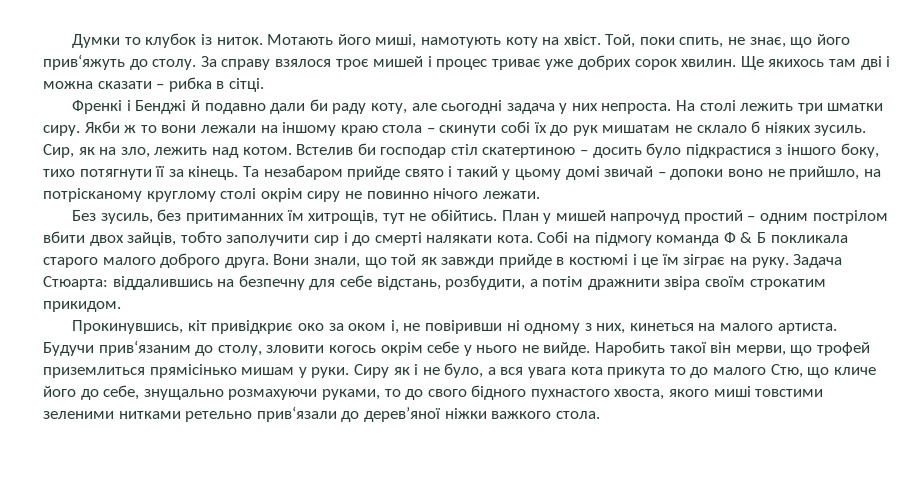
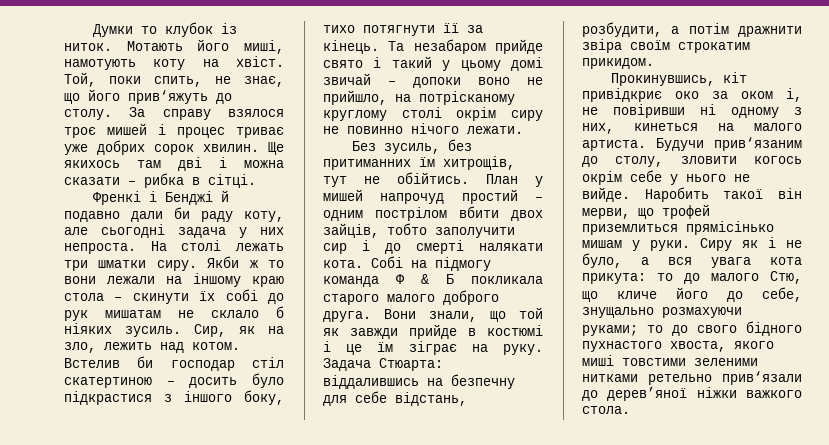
[740,103,794,111] лежить -> [236,243,284,251] лежать
[501,121,547,133] собі їх -> [199,289,258,301] їх собі
[607,367,666,378] прикута -> [582,273,646,284] прикута:
[321,389,380,400] руками, -> [582,325,638,336] руками;

